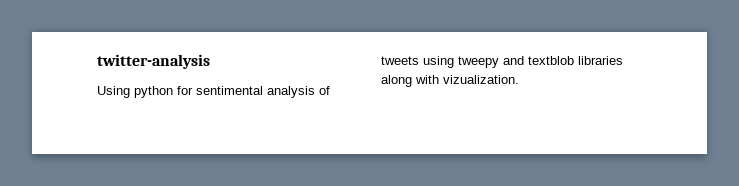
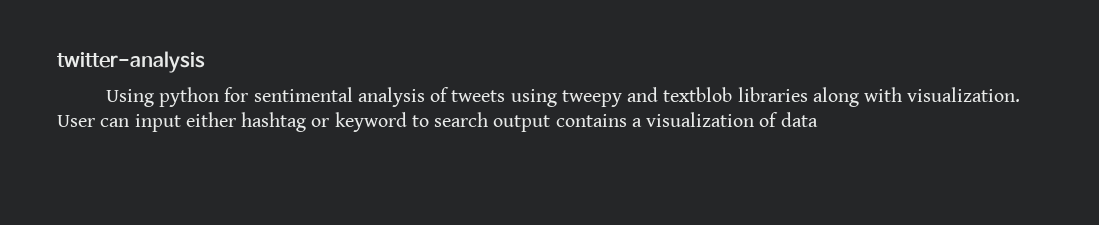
[443,75,519,84] vizualization. -> [907,87,1021,102] [57,112,818,132] visualization. User can input either hashtag or keyword to search output contains a visualization of data

